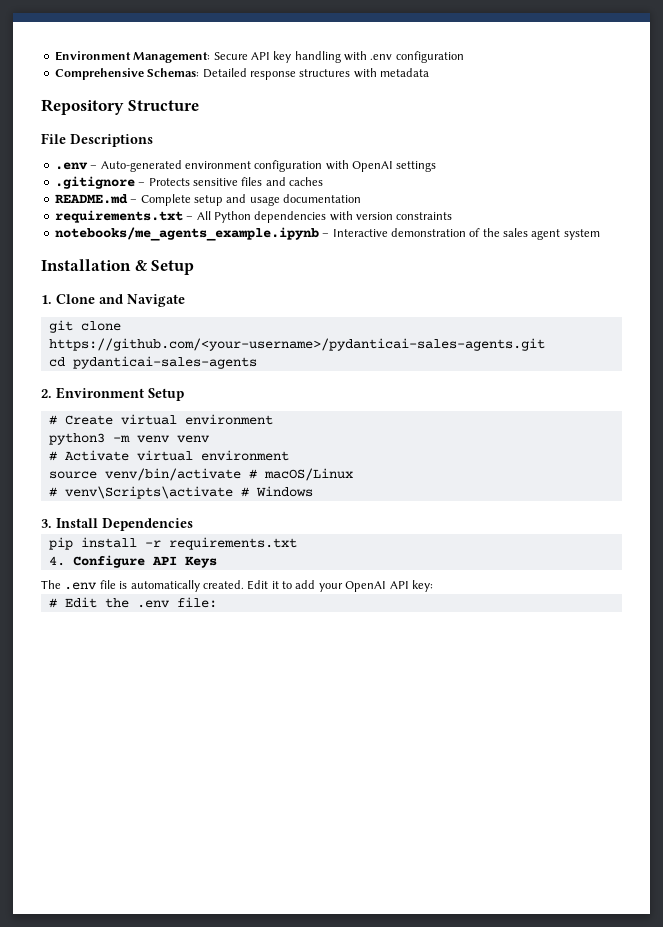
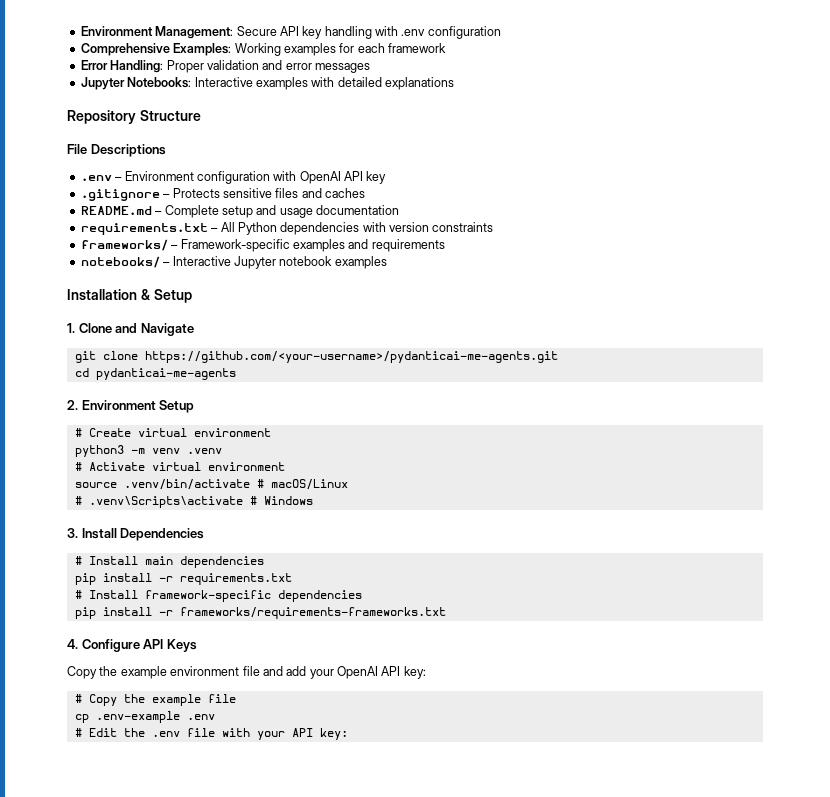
[147,68,429,80] Schemas: Detailed response structures with metadata -> [173,43,446,56] [80,60,370,73] [80,77,454,90] Examples: Working examples for each framework // Error Handling: Proper validation and error messages // Jupyter Notebooks: Interactive examples with detailed explanations
[100,160,251,172] Auto-generated environment -> [124,171,194,181] Environment
[396,161,437,172] settings -> [344,171,387,184] API key
[54,227,600,241] notebooks/me_agents_example.ipynb – Interactive demonstration of the sales agent system -> [80,239,445,252] [80,256,387,269] frameworks/ – Framework-specific examples and requirements // notebooks/ – Interactive Jupyter notebook examples
[48,338,545,351] https://github.com/<your-username>/pydanticai-sales-agents.git -> [144,351,558,363] https://github.com/<your-username>/pydanticai-me-agents.git
[72,356,257,369] pydanticai-sales-agents -> [95,368,236,380] pydanticai-me-agents
[176,435,210,443] venv -> [186,448,222,454] .venv
[104,468,241,481] venv/bin/activate -> [123,479,250,490] .venv/bin/activate
[64,486,233,499] venv\Scripts\activate -> [88,496,243,508] .venv\Scripts\activate
(193, 524) none -> [74,556,264,568] // # Install main dependencies
[48,555,217,568] [41,580,292,592] 4. Configure API Keys // The .env file is automatically created. Edit it to -> [74,590,362,602] [74,607,446,619] [67,639,197,652] [67,666,283,679] # Install framework-specific dependencies // pip install -r frameworks/requirements-frameworks.txt // 4. Configure API Keys // Copy the example environment file and
(433, 586) none -> [74,694,236,706] [74,711,215,723] // # Copy the example file // cp .env-example .env
[176,597,217,608] file: -> [186,728,348,740] file with your API key:

